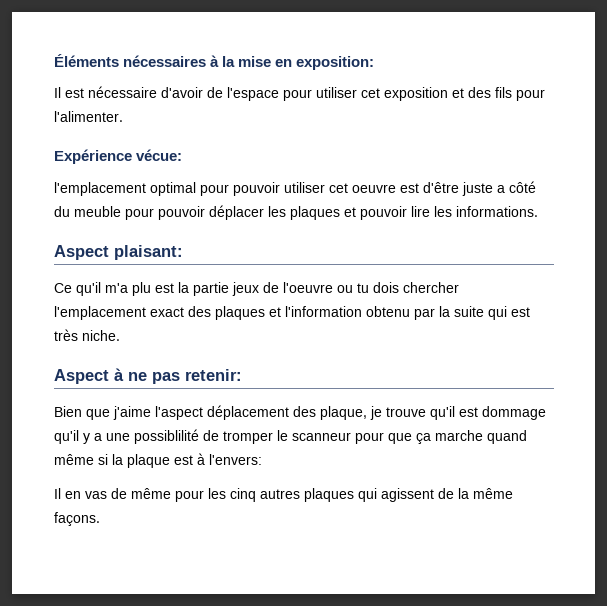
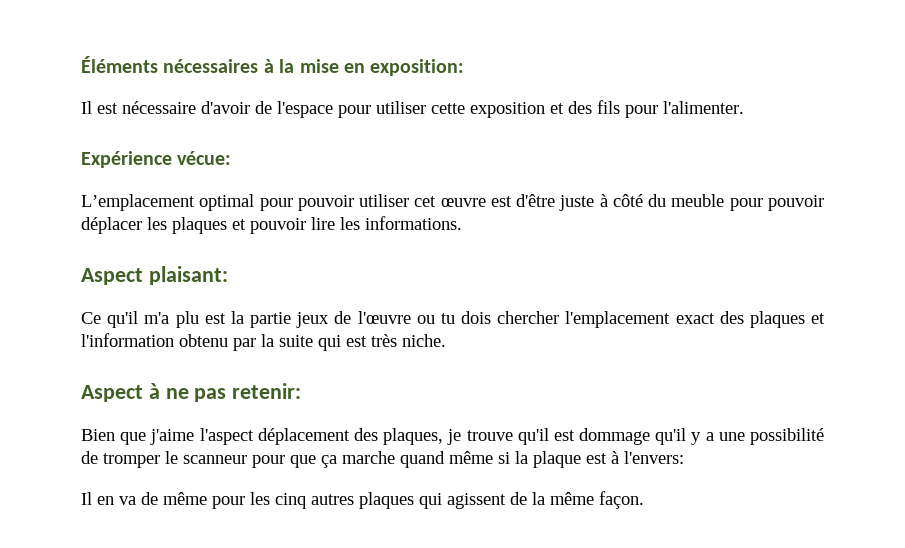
[361,88,380,98] cet -> [431,103,465,114] cette
[54,182,146,196] l'emplacement -> [81,194,195,211] L’emplacement
[352,184,396,193] oeuvre -> [440,198,486,207] œuvre
[497,185,505,193] a -> [599,194,608,207] à
[283,282,333,293] l'oeuvre -> [357,311,411,324] l'œuvre
[320,406,367,420] plaque, -> [383,428,444,445] plaques,
[134,429,199,444] possiblilité -> [750,428,824,445] possibilité
[85,491,107,499] vas -> [119,496,136,505] va
[54,512,100,526] façons. -> [599,491,644,509] façon.

